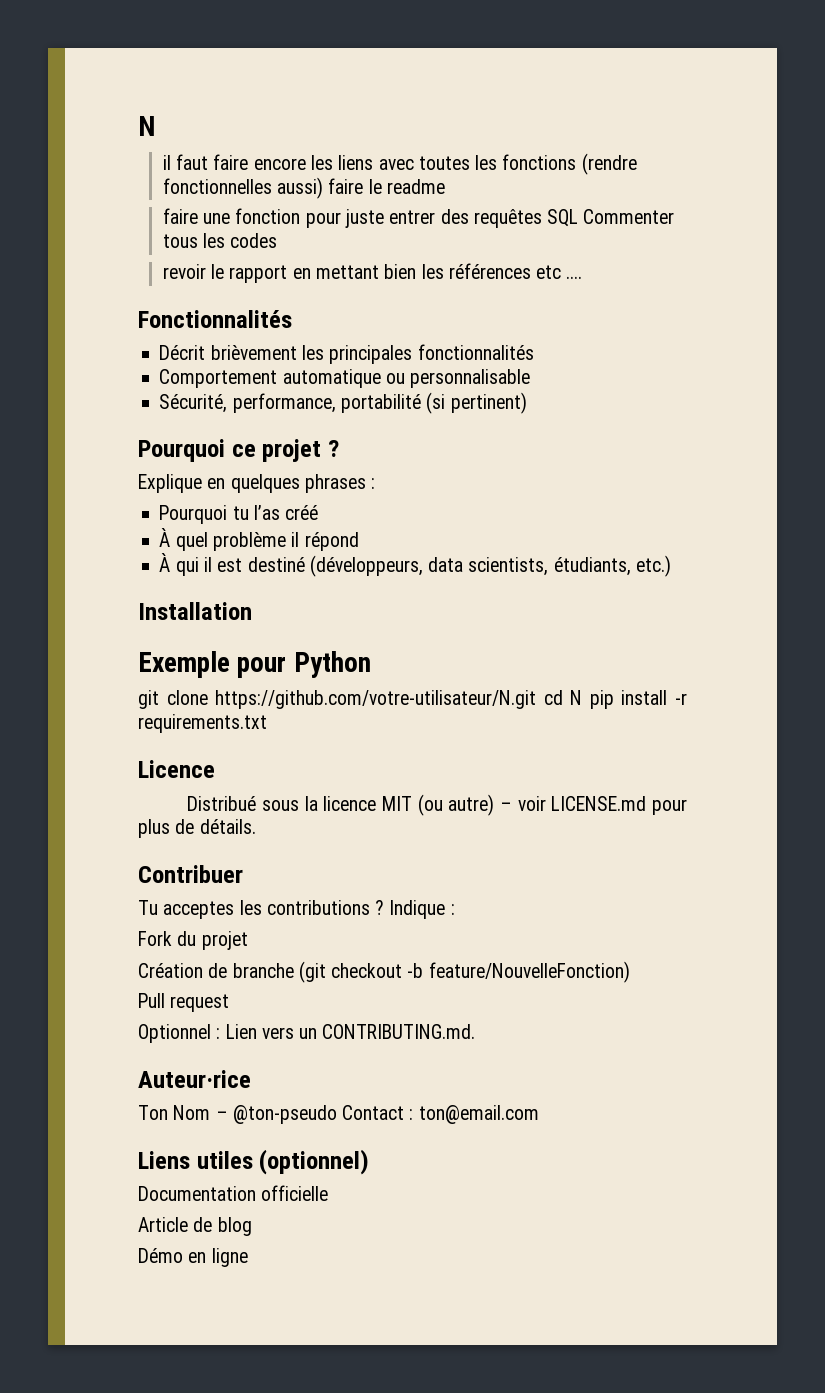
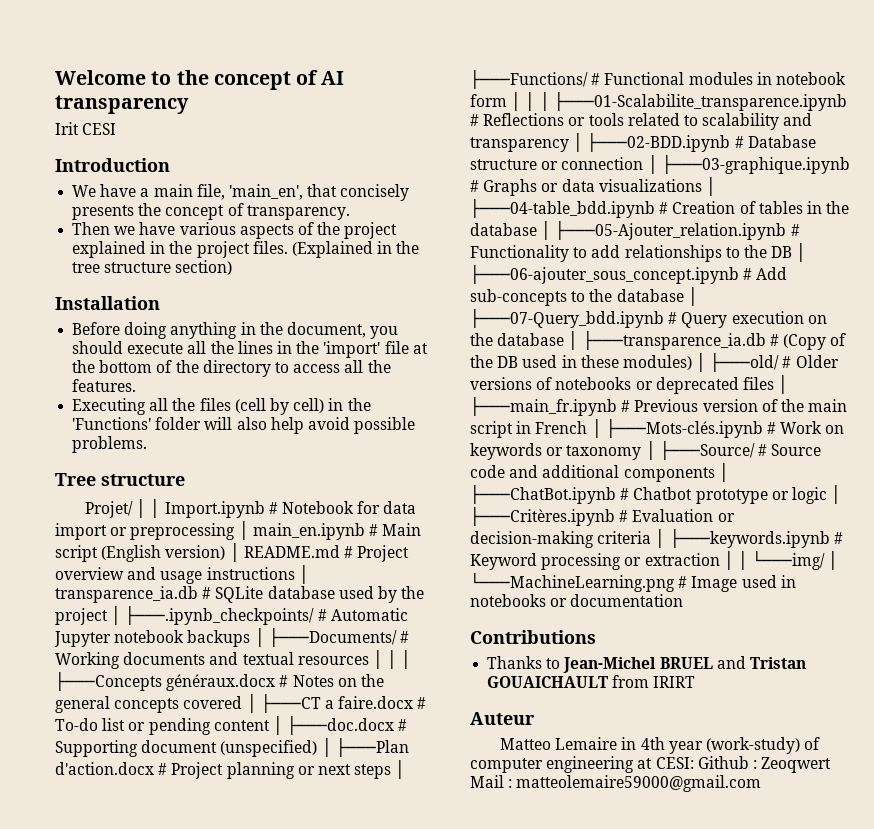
[138,116,155,136] [162,153,637,175] [162,177,446,199] [162,208,675,228] [162,233,278,248] [162,263,583,283] [138,310,292,328] [159,344,534,364] [159,369,531,388] [159,392,527,414] [138,439,339,462] [138,474,376,493] [159,505,319,524] [159,528,359,551] [159,553,671,577] [138,602,252,620] [138,651,371,678] [138,690,687,709] [138,714,267,733] [138,760,215,778] [187,794,687,816] [138,819,256,838] [138,865,243,883] [138,900,455,919] [138,931,248,950] [138,961,630,983] [138,993,230,1012] [138,1024,476,1043] [138,1070,251,1088] [138,1105,539,1124] [138,1149,370,1175] [138,1185,329,1201] [138,1217,252,1236] [138,1248,248,1267] N // il faut faire encore les liens avec toutes les fonctions (rendre fonctionnelles aussi) faire le readme // faire une fonction pour juste entrer des requêtes SQL Commenter tous les codes // revoir le rapport en mettant bien les références etc .... // Fonctionnalités // Décrit brièvement les principales fonctionnalités // Comportement automatique ou personnalisable // Sécurité, performance, portabilité (si pertinent) // Pourquoi ce projet ? // Explique en quelques phrases : // Pourquoi tu l’as créé // À quel problème il répond // À qui il est destiné (développeurs, data scientists, étudiants, etc.) // Installation // Exemple pour Python // git clone https://github.com/votre-utilisateur/N.git cd N pip install -r requirements.txt // Licence // Distribué sous la licence MIT (ou autre) – voir LICENSE.md pour plus de détails. // Contribuer // Tu acceptes les contributions ? Indique : // Fork du projet // Création de branche (git checkout -b feature/NouvelleFonction) // Pull request // Optionnel : Lien vers un CONTRIBUTING.md. // Auteur·rice // Ton Nom – @ton-pseudo Contact : ton@email.com // Liens utiles (optionnel) // Documentation officielle // Article de blog // Démo en ligne -> [55,70,345,90] [55,95,189,114] [55,122,117,135] [55,158,170,172] [72,184,410,201] [72,203,350,220] [72,222,398,239] [72,241,420,258] [72,260,233,275] [55,296,160,310] [72,322,399,339] [72,341,428,358] [72,360,391,377] [72,379,137,392] [72,398,371,415] [72,417,416,434] [72,436,148,453] [55,473,185,486] [84,498,417,518] [55,520,422,540] [55,542,410,562] [55,564,309,584] [55,586,425,603] [55,605,408,625] [54,627,409,647] [55,649,412,669] [55,671,384,691] [55,693,427,713] [55,715,408,735] [55,737,409,757] [55,759,406,779] [470,69,846,89] [470,91,847,111] [470,113,813,130] [470,132,816,152] [470,154,850,174] [470,176,716,196] [470,198,850,218] [470,220,800,240] [470,242,807,262] [470,264,788,284] [470,286,698,306] [470,308,827,328] [470,330,847,350] [470,352,839,372] [470,374,789,394] [470,396,848,416] [470,418,845,438] [470,440,822,460] [470,462,729,482] [470,484,842,504] [470,506,735,526] [470,528,843,548] [470,550,839,570] [470,572,796,592] [470,594,684,607] [470,630,596,644] [487,656,806,673] [487,675,696,688] [470,712,535,725] [499,737,821,754] [470,756,832,773] [470,775,762,792] Welcome to the concept of AI transparency // Irit CESI // Introduction // We have a main file, 'main_en', that concisely presents the concept of transparency. // Then we have various aspects of the project explained in the project files. (Explained in the tree structure section) // Installation // Before doing anything in the document, you should execute all the lines in the 'import' file at the bottom of the directory to access all the features. // Executing all the files (cell by cell) in the 'Functions' folder will also help avoid possible problems. // Tree structure // Projet/ │ │ Import.ipynb # Notebook for data import or preprocessing │ main_en.ipynb # Main script (English version) │ README.md # Project overview and usage instructions │ transparence_ia.db # SQLite database used by the project │ ├───.ipynb_checkpoints/ # Automatic Jupyter notebook backups │ ├───Documents/ # Working documents and textual resources │ │ │ ├───Concepts généraux.docx # Notes on the general concepts covered │ ├───CT a faire.docx # To-do list or pending content │ ├───doc.docx # Supporting document (unspecified) │ ├───Plan d'action.docx # Project planning or next steps │ ├───Functions/ # Functional modules in notebook form │ │ │ ├───01-Scalabilite_transparence.ipynb # Reflections or tools related to scalability and transparency │ ├───02-BDD.ipynb # Database structure or connection │ ├───03-graphique.ipynb # Graphs or data visualizations │ ├───04-table_bdd.ipynb # Creation of tables in the database │ ├───05-Ajouter_relation.ipynb # Functionality to add relationships to the DB │ ├───06-ajouter_sous_concept.ipynb # Add sub-concepts to the database │ ├───07-Query_bdd.ipynb # Query execution on the database │ ├───transparence_ia.db # (Copy of the DB used in these modules) │ ├───old/ # Older versions of notebooks or deprecated files │ ├───main_fr.ipynb # Previous version of the main script in French │ ├───Mots-clés.ipynb # Work on keywords or taxonomy │ ├───Source/ # Source code and additional components │ ├───ChatBot.ipynb # Chatbot prototype or logic │ ├───Critères.ipynb # Evaluation or decision-making criteria │ ├───keywords.ipynb # Keyword processing or extraction │ │ └───img/ │ └───MachineLearning.png # Image used in notebooks or documentation // Contributions // Thanks to Jean-Michel BRUEL and Tristan GOUAICHAULT from IRIRT // Auteur // Matteo Lemaire in 4th year (work-study) of computer engineering at CESI: Github : Zeoqwert Mail : matteolemaire59000@gmail.com

